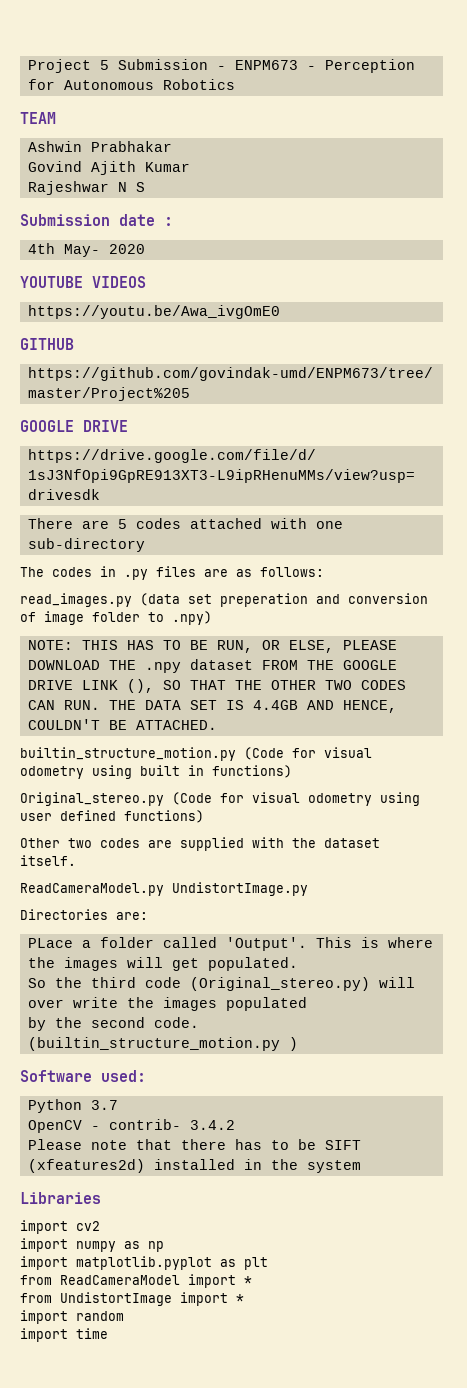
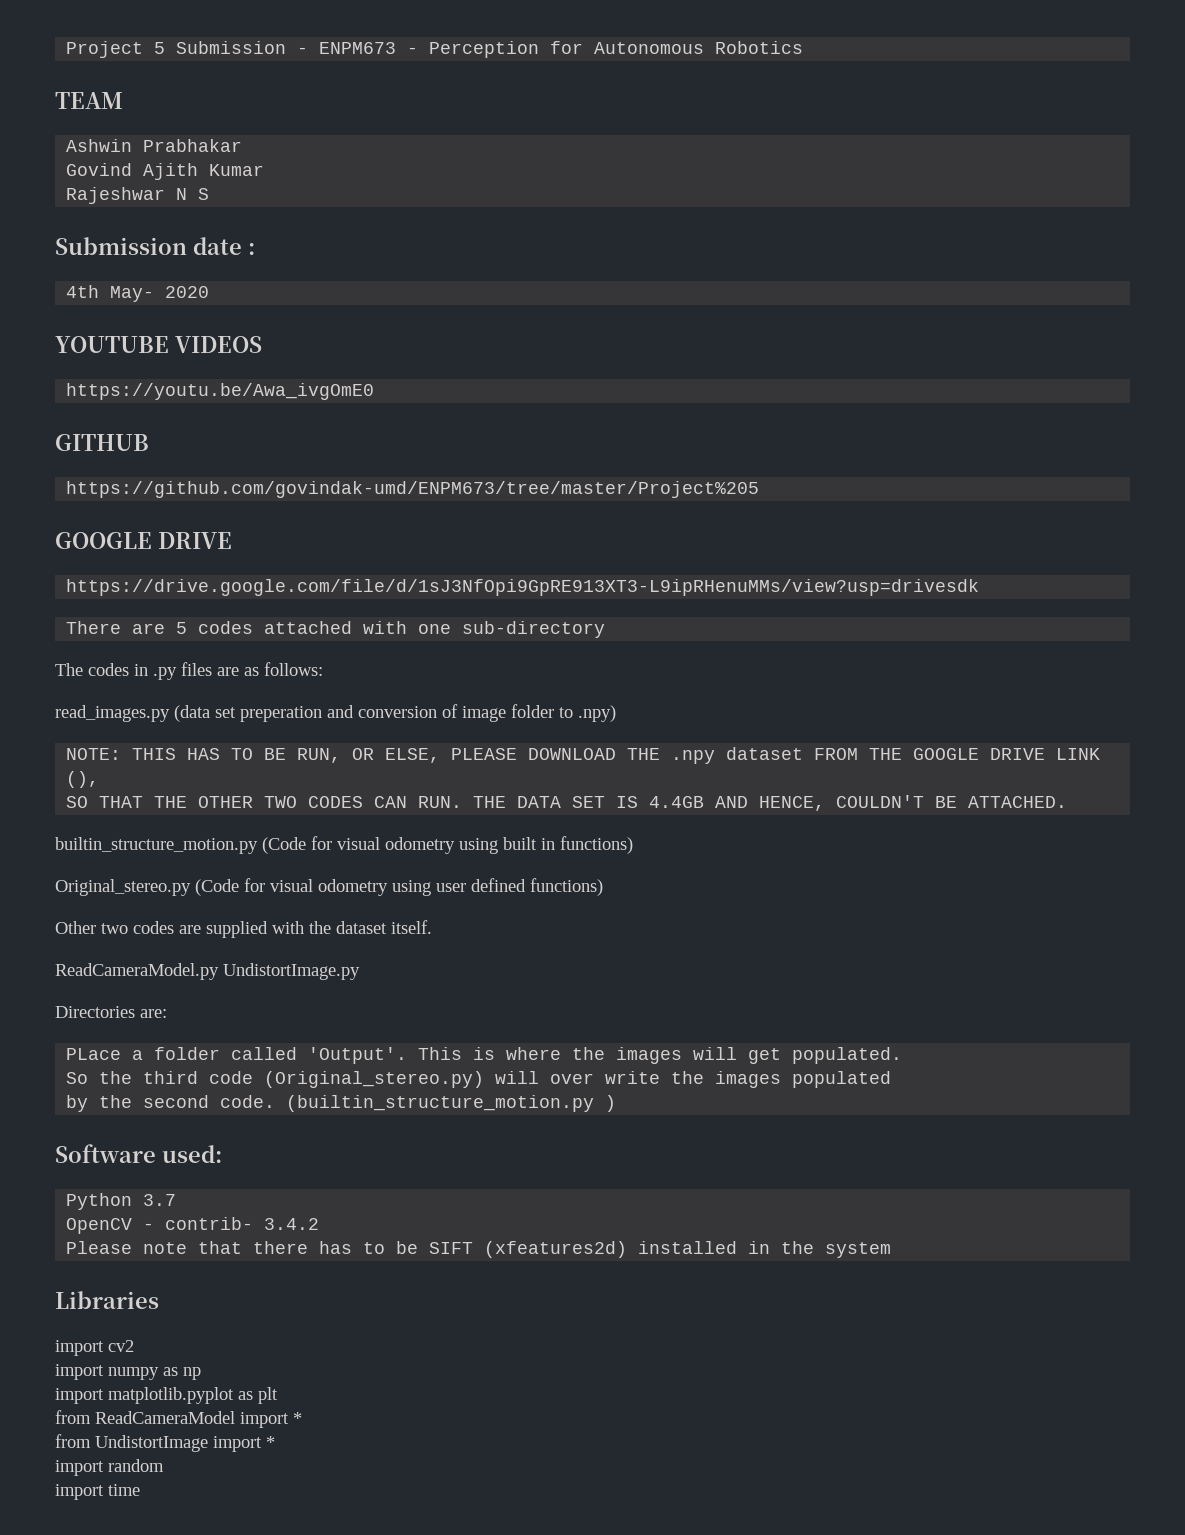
(154, 686) none -> (100, 779) //

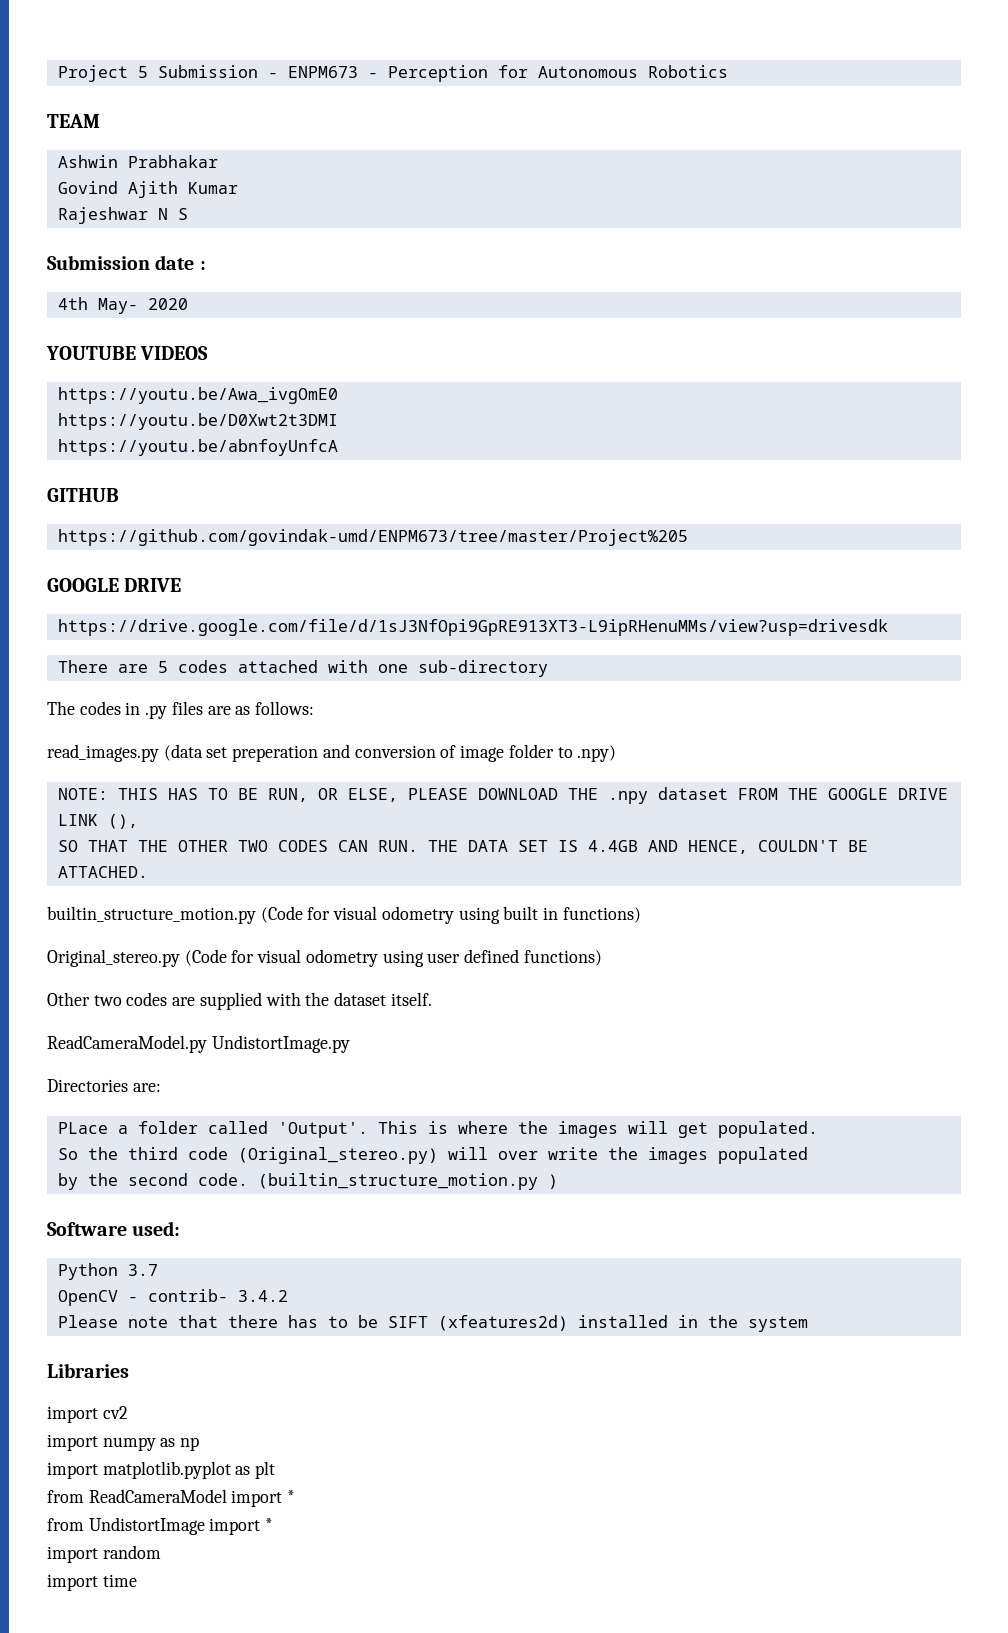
(375, 391) none -> [57,413,338,430] [57,439,338,456] // https://youtu.be/D0Xwt2t3DMI // https://youtu.be/abnfoyUnfcA

